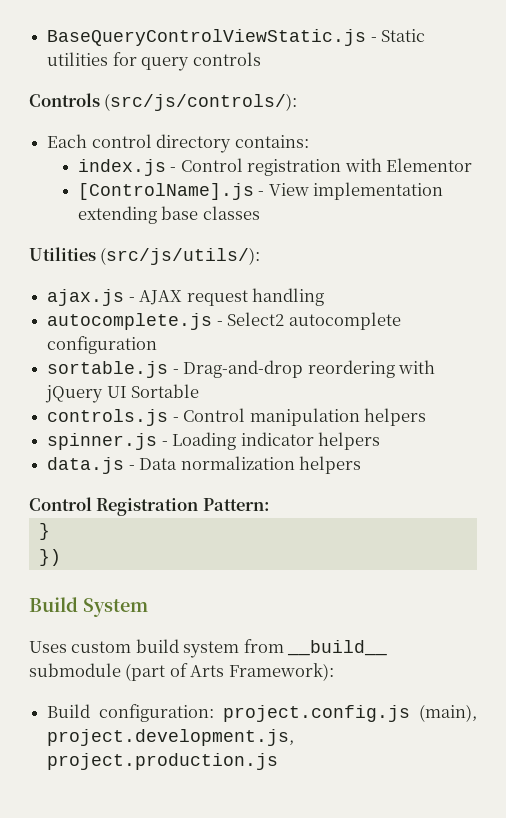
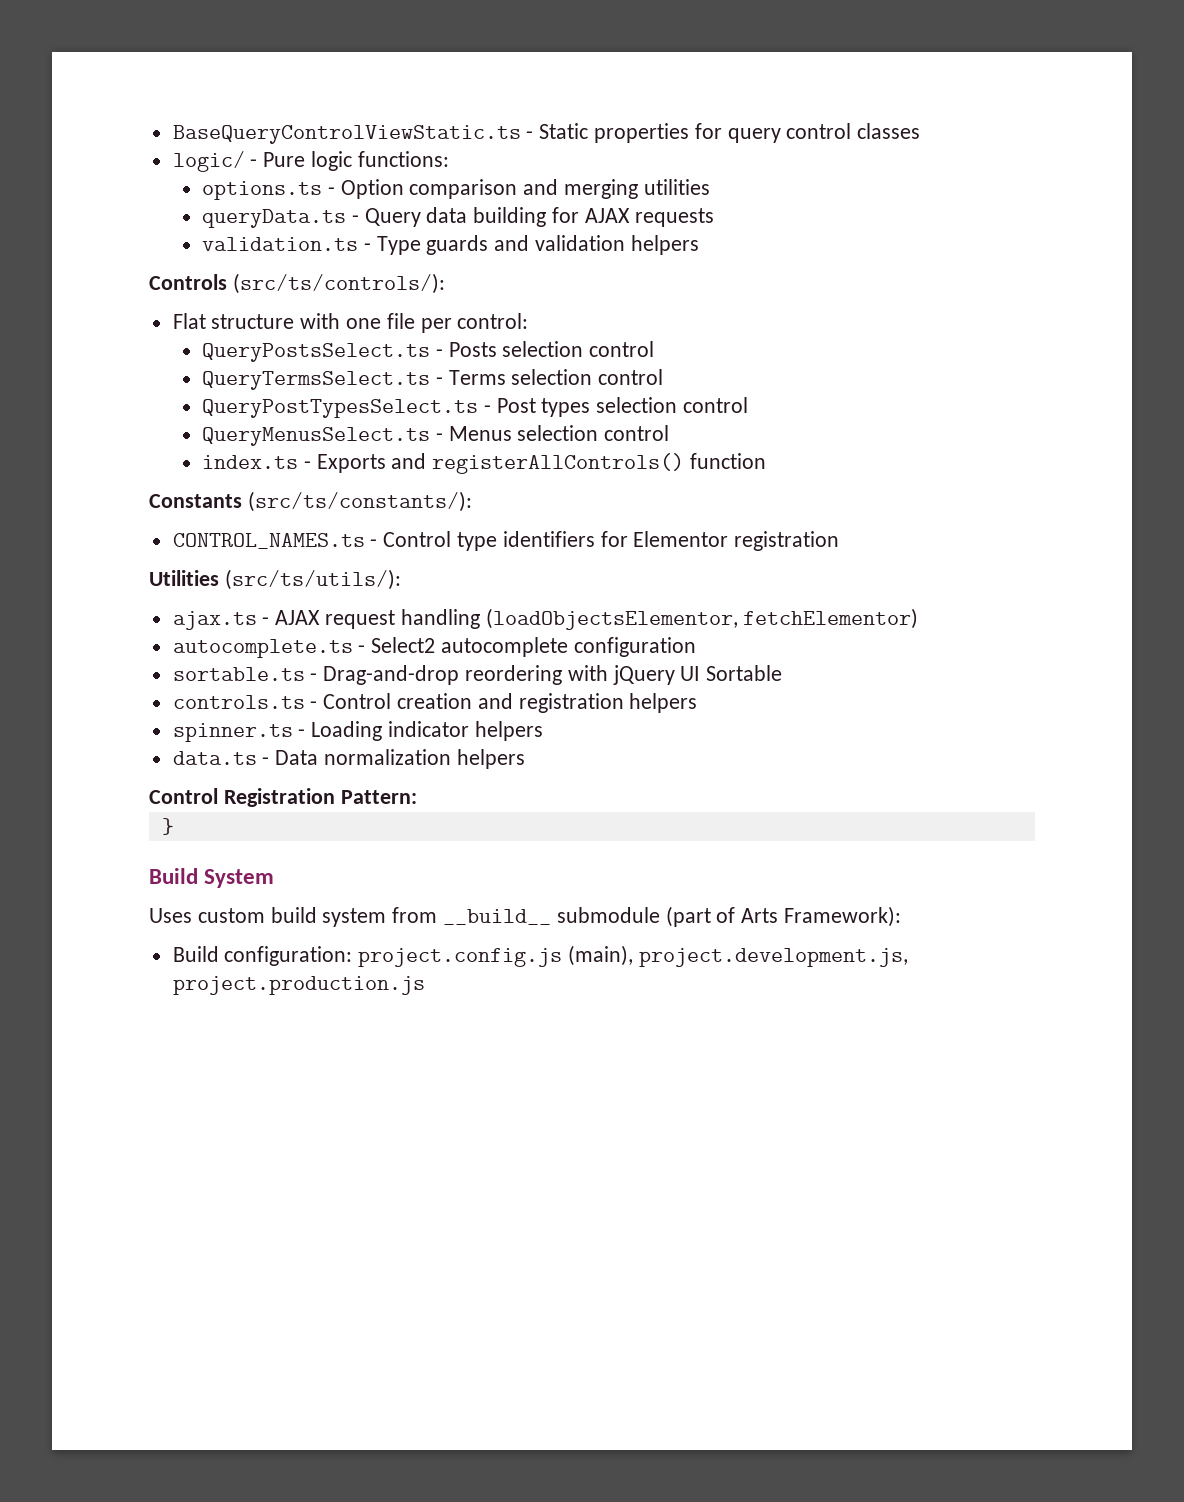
[47,29,367,46] BaseQueryControlViewStatic.js -> [172,125,521,144] BaseQueryControlViewStatic.ts
[47,52,109,66] utilities -> [594,123,690,143] properties
[192,52,261,66] [29,93,298,111] [47,134,309,153] [78,158,473,176] [78,182,444,200] [78,206,260,224] controls // Controls (src/js/controls/): // Each control directory contains: // index.js - Control registration with Elementor // [ControlName].js - View implementation extending base classes -> [786,123,921,139] [172,151,449,172] [202,179,710,200] [202,207,714,228] [202,235,699,255] [149,273,445,294] [172,313,529,333] [202,341,655,362] [202,369,664,390] [202,397,749,418] [202,425,670,446] [202,453,767,474] [149,491,472,512] [172,531,840,551] control classes // logic/ - Pure logic functions: // options.ts - Option comparison and merging utilities // queryData.ts - Query data building for AJAX requests // validation.ts - Type guards and validation helpers // Controls (src/ts/controls/): // Flat structure with one file per control: // QueryPostsSelect.ts - Posts selection control // QueryTermsSelect.ts - Terms selection control // QueryPostTypesSelect.ts - Post types selection control // QueryMenusSelect.ts - Menus selection control // index.ts - Exports and registerAllControls() function // Constants (src/ts/constants/): // CONTROL_NAMES.ts - Control type identifiers for Elementor registration
[100,247,261,265] [47,289,125,306] (src/js/utils/): // ajax.js -> [224,569,401,590] [172,611,257,630] (src/ts/utils/): // ajax.ts
[47,313,213,330] // autocomplete.js -> [485,608,919,630] [172,639,353,658] (loadObjectsElementor, fetchElementor) // autocomplete.ts
[47,361,169,378] sortable.js -> [172,667,305,681] sortable.ts
[47,408,426,426] [47,433,158,450] controls.js - Control manipulation helpers // spinner.js -> [172,693,698,713] [172,723,293,742] controls.ts - Control creation and registration helpers // spinner.ts
[47,457,125,474] data.js -> [172,751,257,765] data.ts
[38,549,61,566] // }) -> (174, 826) none

